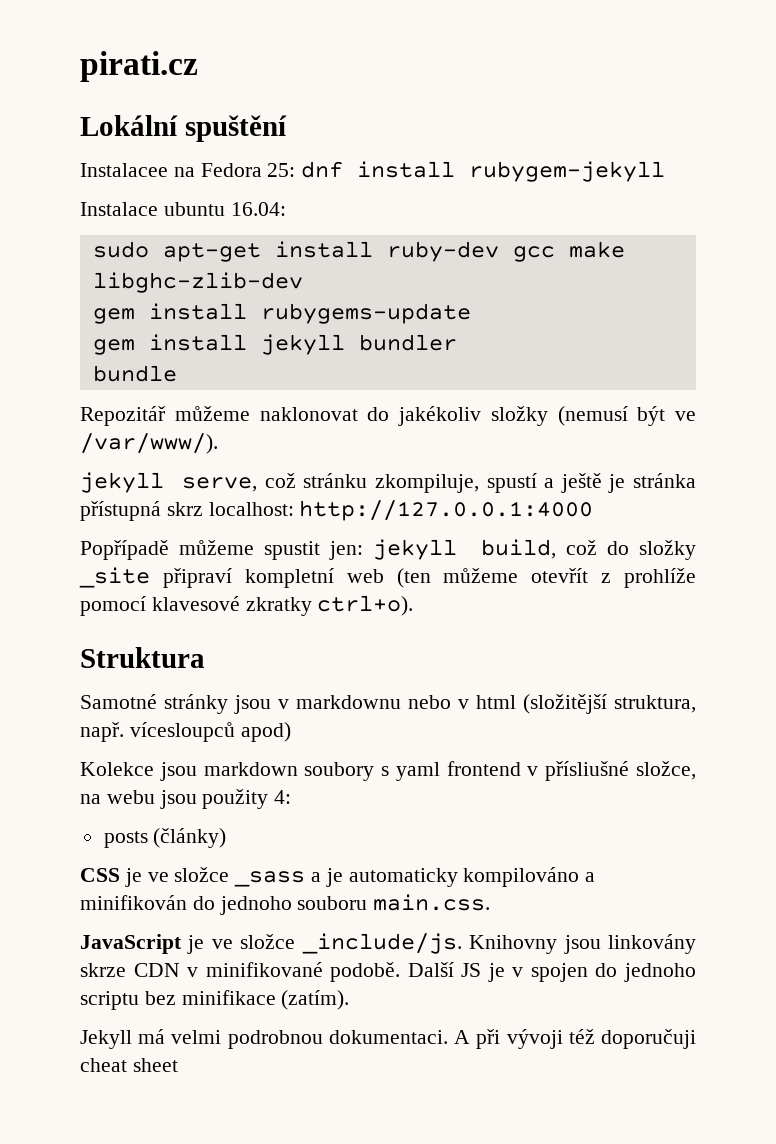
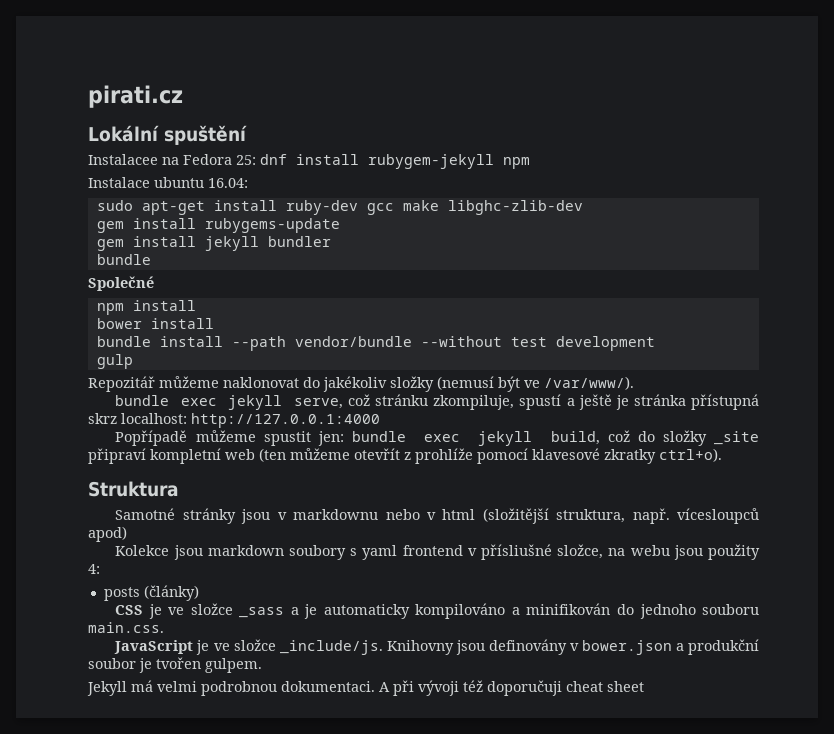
(666, 171) none -> [503,157,530,169] npm
(177, 373) none -> [88,276,154,291] [96,300,196,315] [96,318,214,329] [96,336,655,351] [96,354,133,369] // Společné // npm install // bower install // bundle install --path vendor/bundle --without test development // gulp
(218, 443) none -> [115,395,217,406] bundle exec
(363, 550) none -> [351,431,461,442] bundle exec
[608,934,697,954] [80,962,696,982] [80,990,350,1010] linkovány skrze CDN v minifikované podobě. Další JS je v spojen do jednoho scriptu bez minifikace (zatím). -> [488,639,759,655] [88,657,262,673] definovány v bower.json a produkční soubor je tvořen gulpem.

